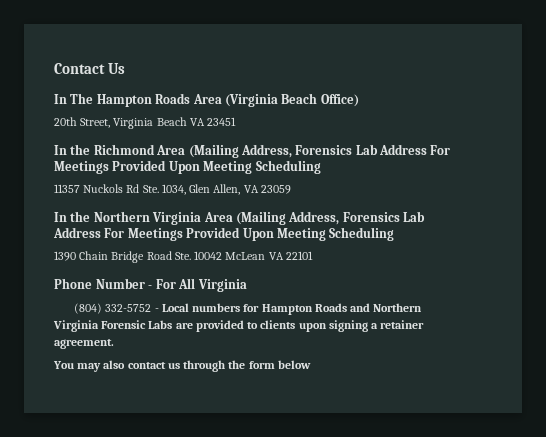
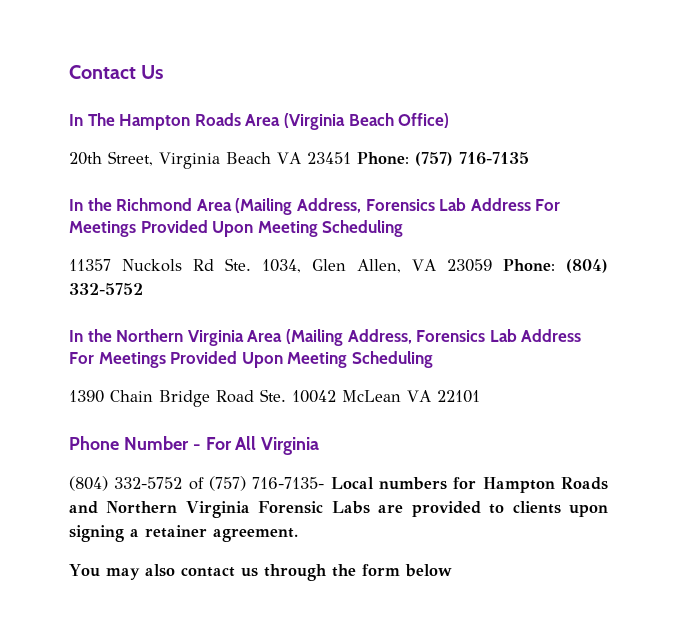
(237, 121) none -> [356,152,529,166] Phone: (757) 716-7135
(291, 189) none -> [502,259,608,273] [69,283,143,295] Phone: (804) 332-5752
[154,308,159,312] - -> [188,476,325,491] of (757) 716-7135-

